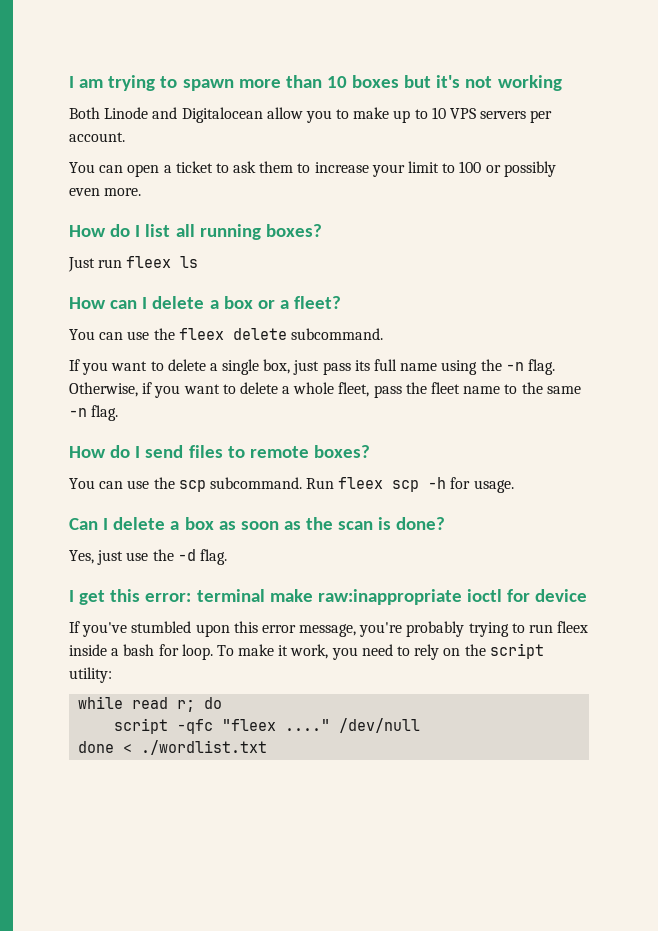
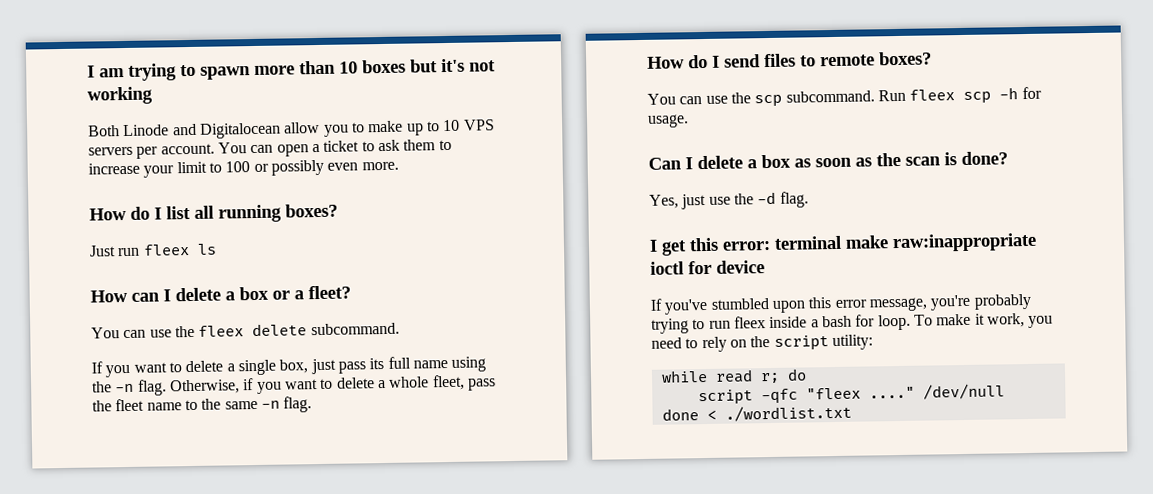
(125, 137) // -> (215, 149) none

